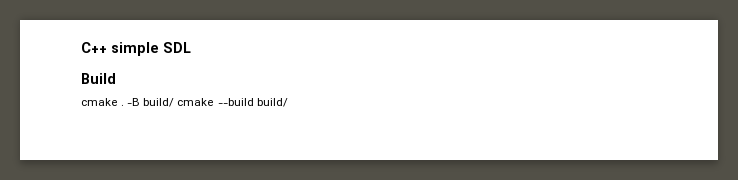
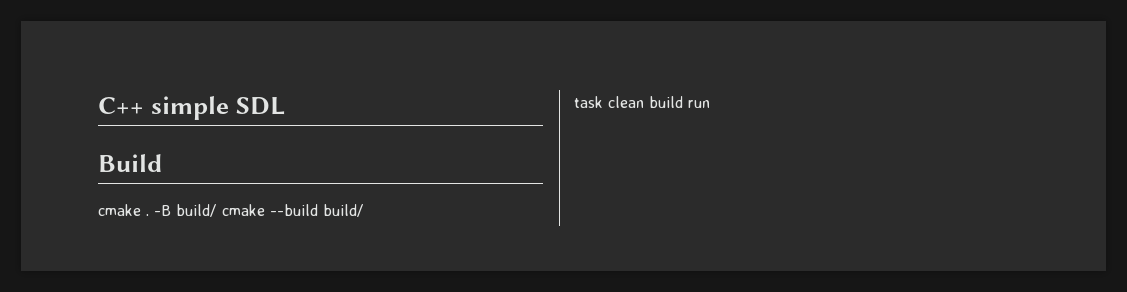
(288, 102) none -> [574,96,710,108] // task clean build run

